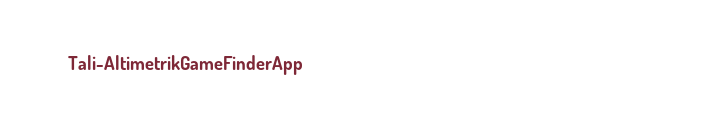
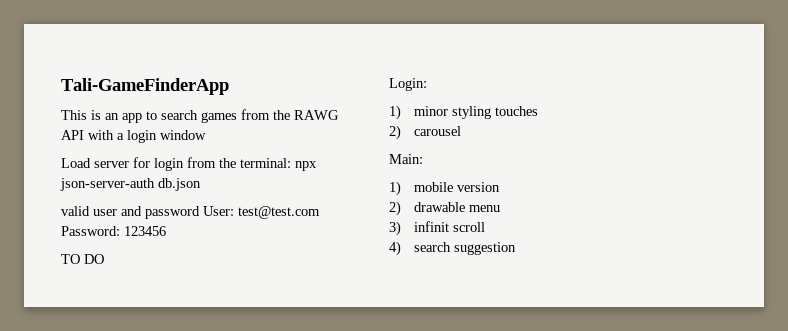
[68,55,303,75] Tali-AltimetrikGameFinderApp -> [61,78,229,95] [61,109,339,123] [61,130,206,143] [61,157,317,171] [60,178,201,191] [61,206,320,219] [61,226,166,236] [61,254,104,264] [389,78,427,91] [389,105,539,120] [389,125,462,140] [389,154,423,164] [389,181,501,196] [389,201,501,216] [389,221,486,236] [389,241,517,256] Tali-GameFinderApp // This is an app to search games from the RAWG API with a login window // Load server for login from the terminal: npx json-server-auth db.json // valid user and password User: test@test.com Password: 123456 // TO DO // Login: // 1) minor styling touches // 2) carousel // Main: // 1) mobile version // 2) drawable menu // 3) infinit scroll // 4) search suggestion

